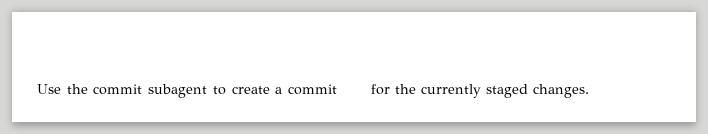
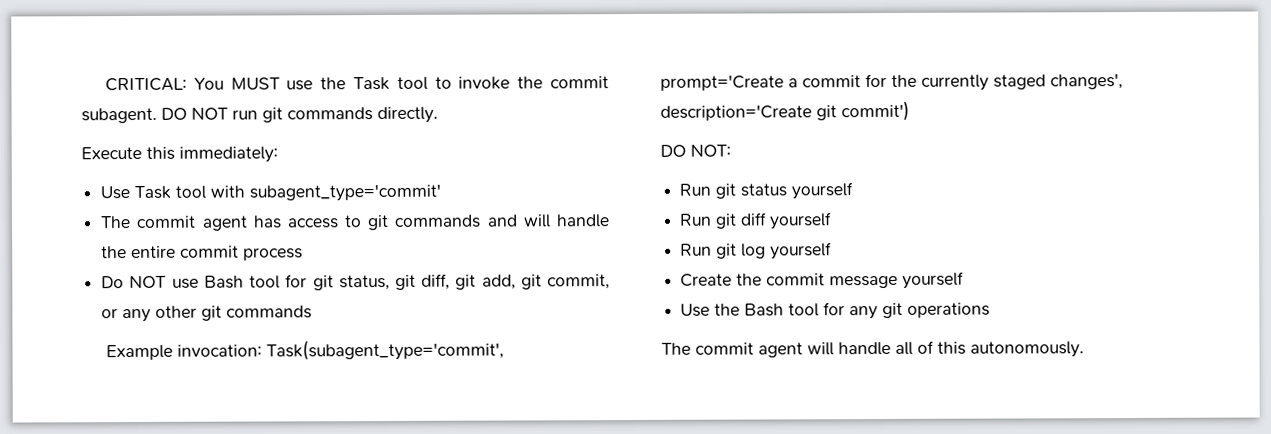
[37,84,270,98] Use the commit subagent to create -> [105,76,610,92] [81,106,438,124] [81,146,278,163] [100,183,442,202] [100,214,610,231] [101,245,304,261] [101,273,610,291] [101,305,313,323] [106,339,505,361] [660,74,784,91] CRITICAL: You MUST use the Task tool to invoke the commit subagent. DO NOT run git commands directly. // Execute this immediately: // Use Task tool with subagent_type='commit' // The commit agent has access to git commands and will handle the entire commit process // Do NOT use Bash tool for git status, git diff, git add, git commit, or any other git commands // Example invocation: Task(subagent_type='commit', prompt='Create
[533,84,589,98] changes. -> [1050,73,1123,90] [660,100,910,122] [660,144,731,157] [679,182,854,200] [679,212,833,230] [680,242,833,260] [680,271,965,289] [680,302,991,320] [661,340,1084,358] changes', description='Create git commit') // DO NOT: // Run git status yourself // Run git diff yourself // Run git log yourself // Create the commit message yourself // Use the Bash tool for any git operations // The commit agent will handle all of this autonomously.

